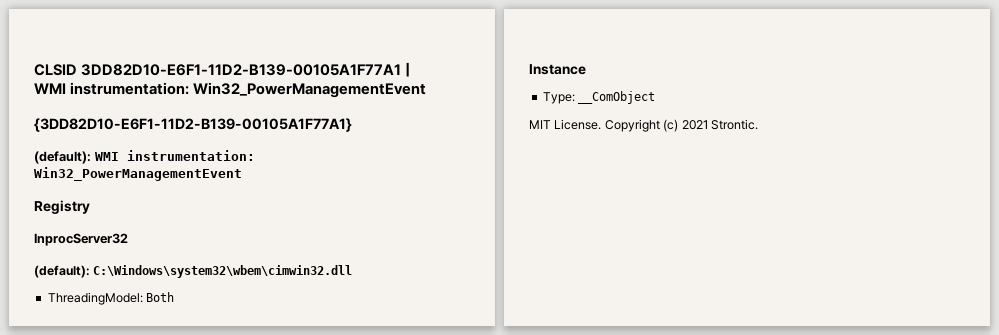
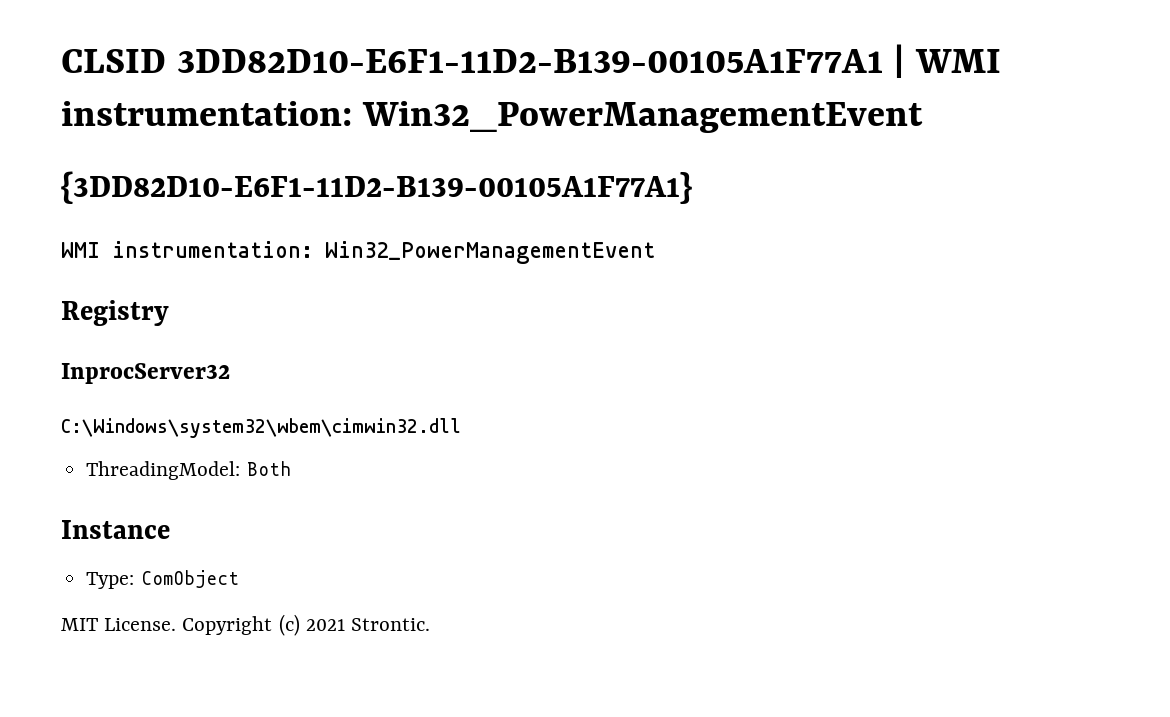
[34,151,91,164] (default): -> (692, 187) none
[34,265,90,278] (default): -> (230, 373) none
[578,91,656,104] __ComObject -> [140,570,239,588] ComObject

